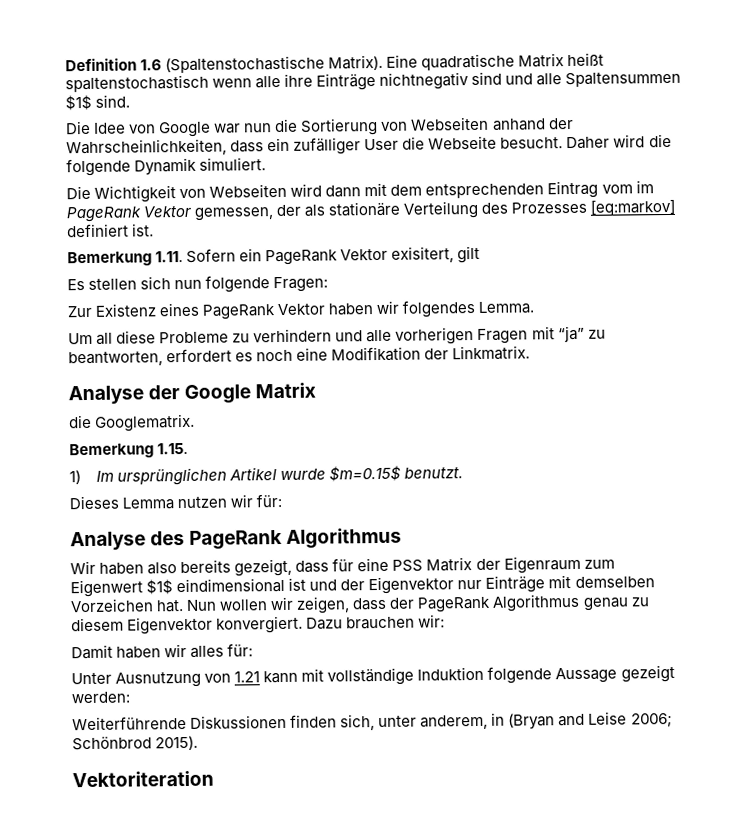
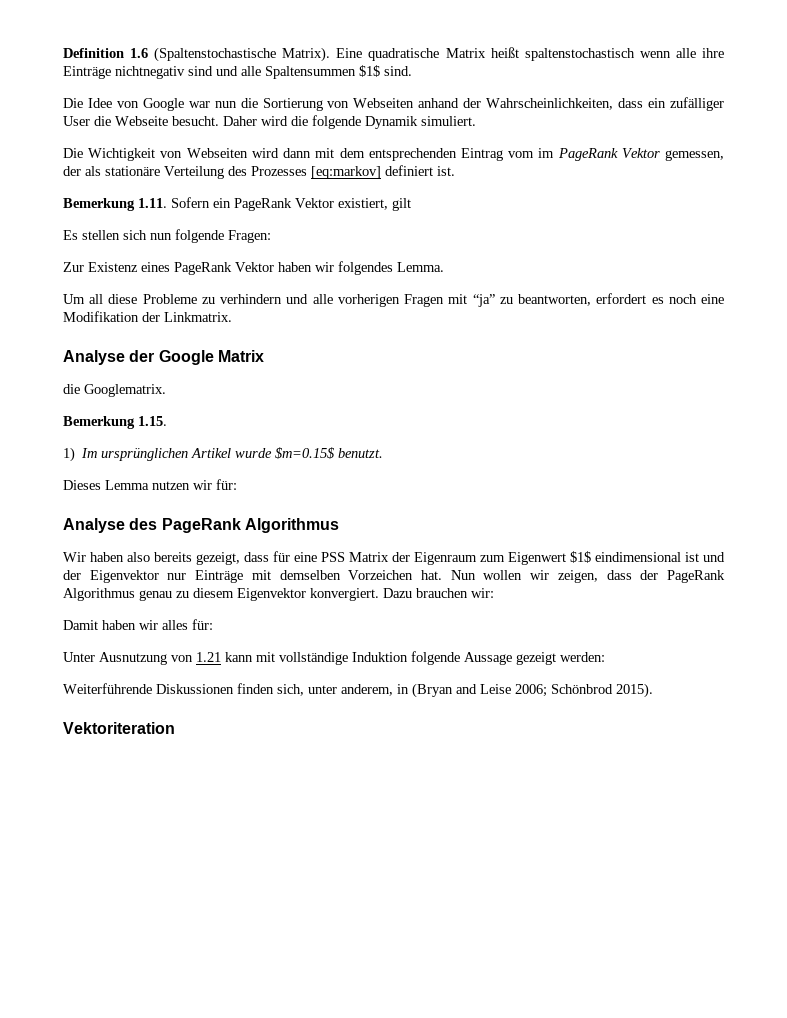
[391,246,455,263] exisitert, -> [338,198,388,210] existiert,

